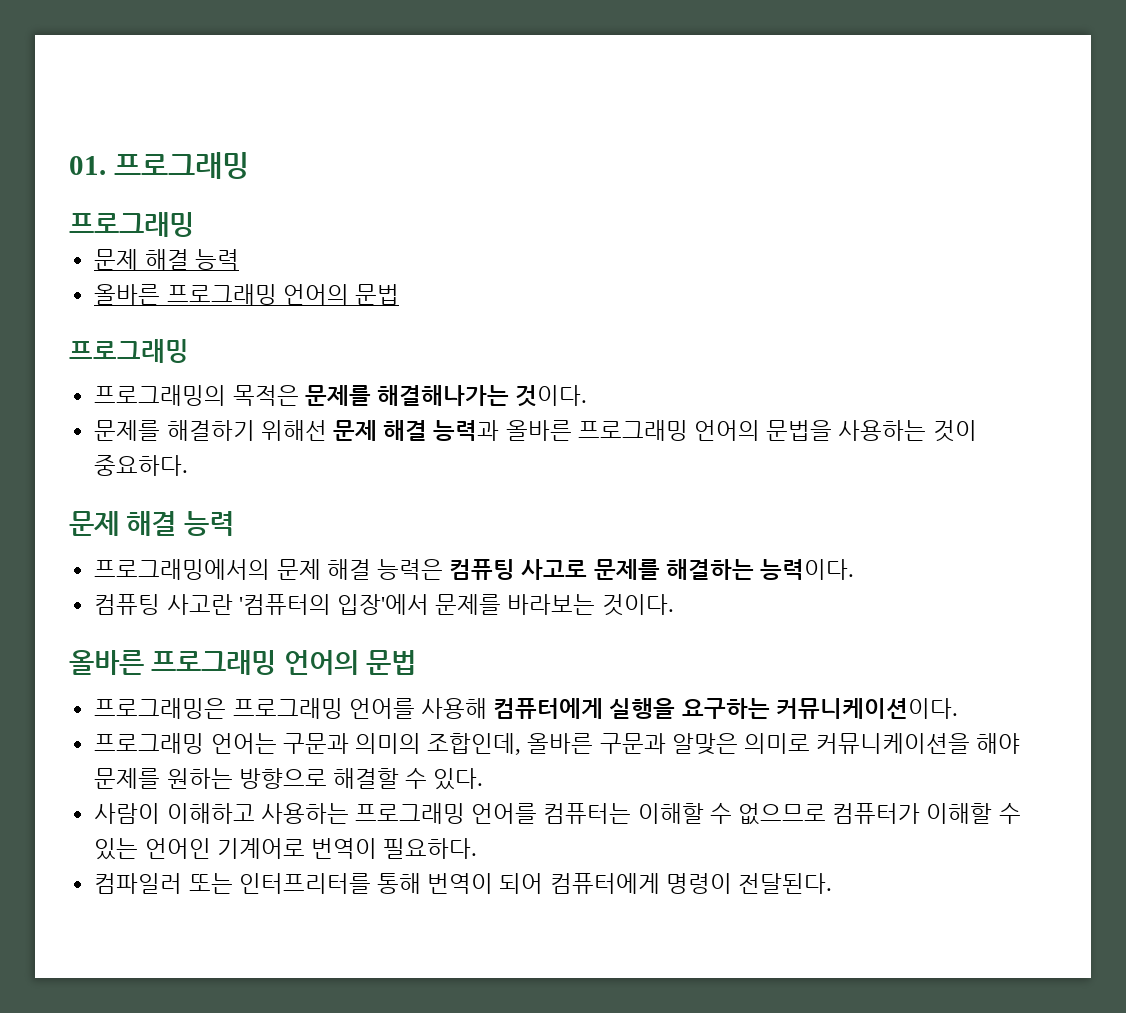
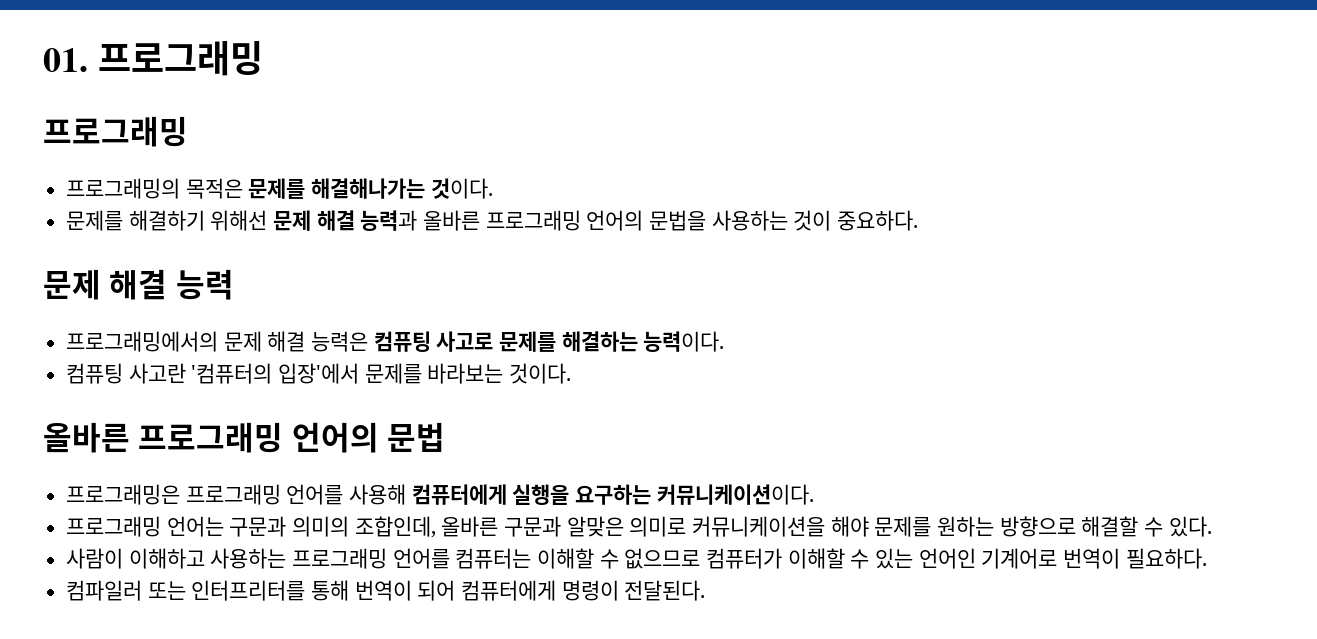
[94,249,239,270] [94,284,399,305] [69,339,189,363] // 문제 해결 능력 // 올바른 프로그래밍 언어의 문법 // 프로그래밍 -> (188, 131) none

